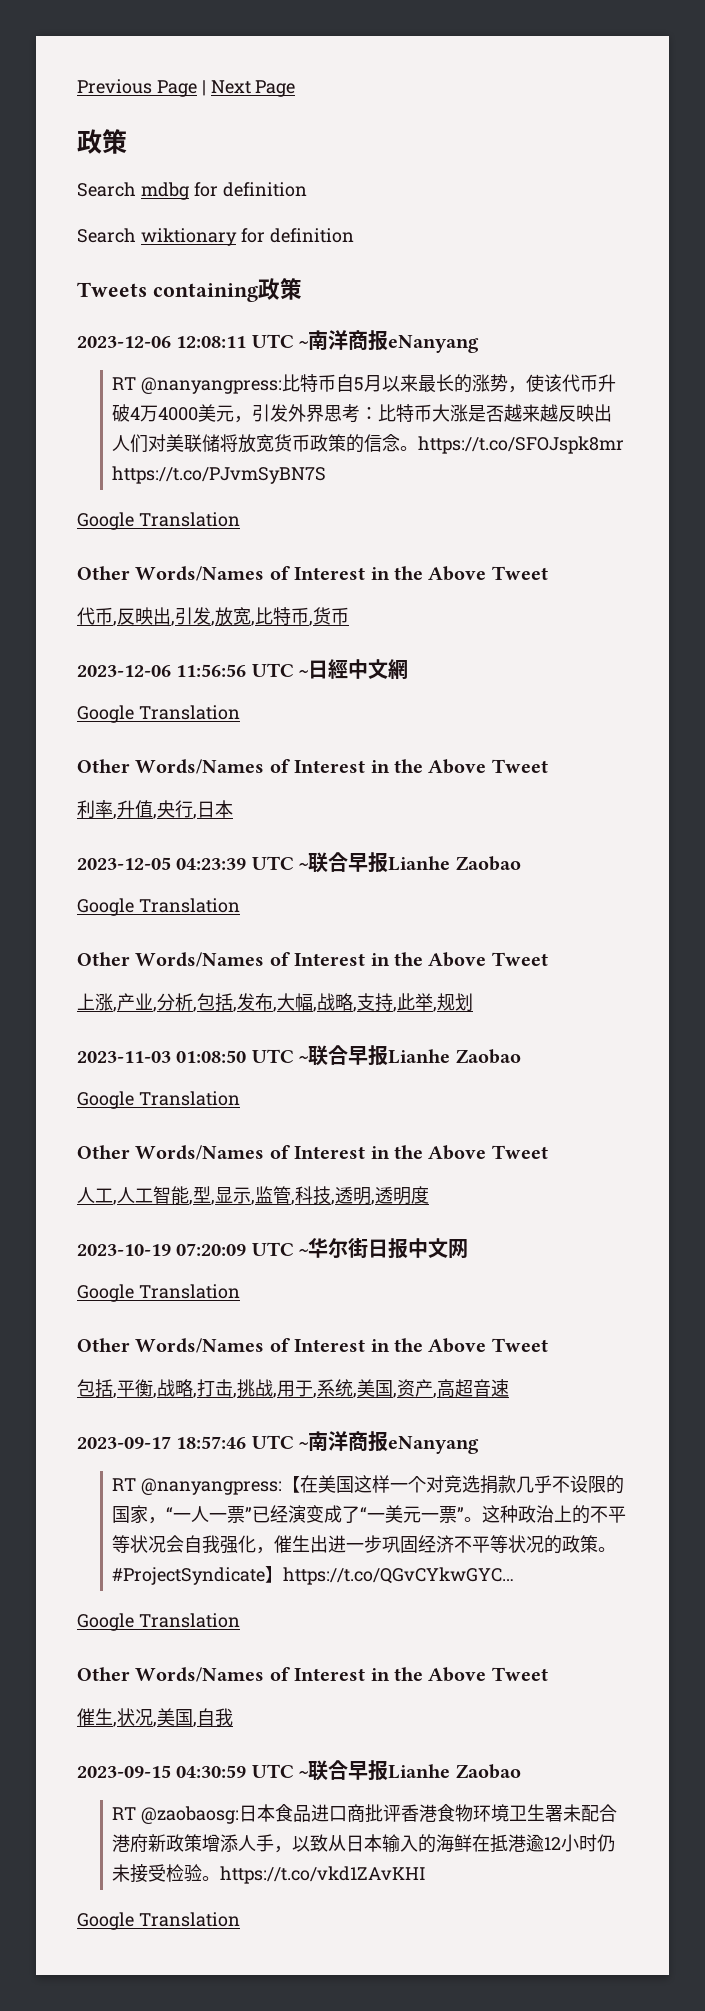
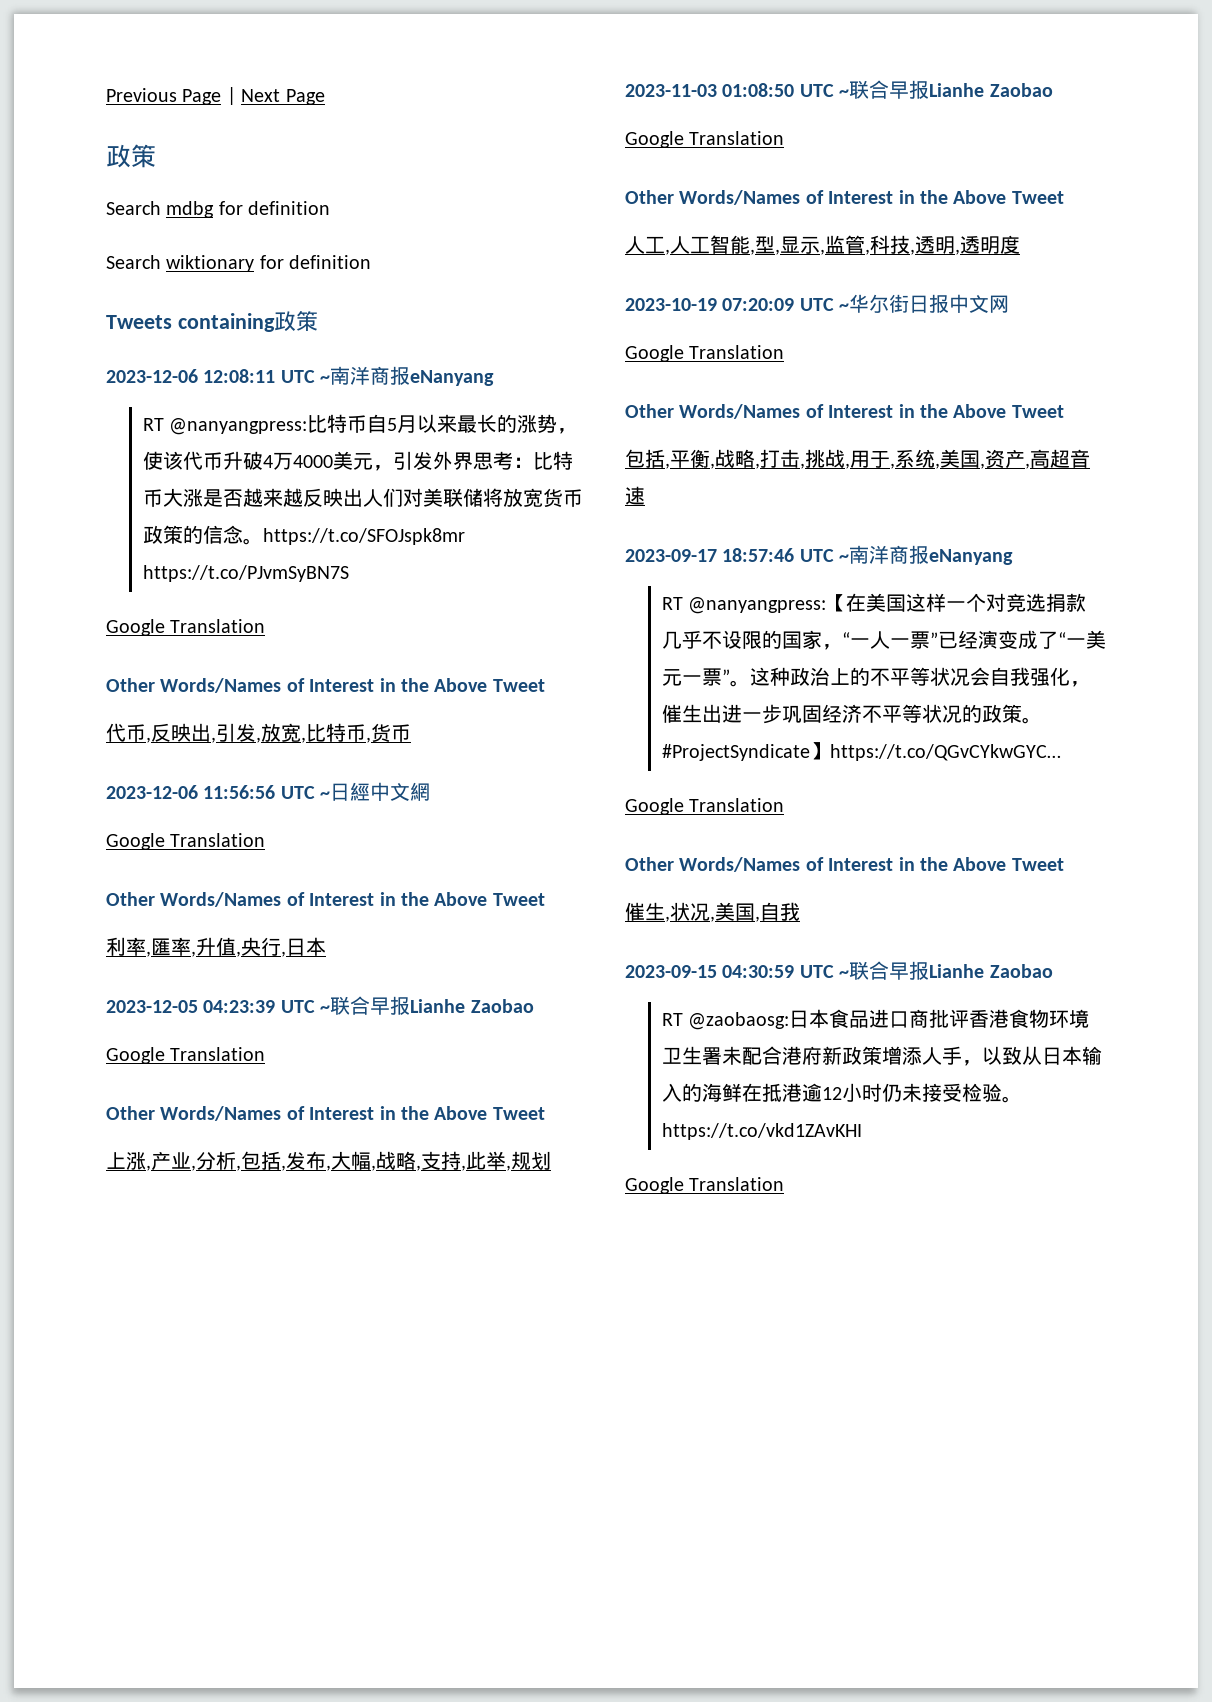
(117, 816) none -> [151,937,196,957] 匯率,

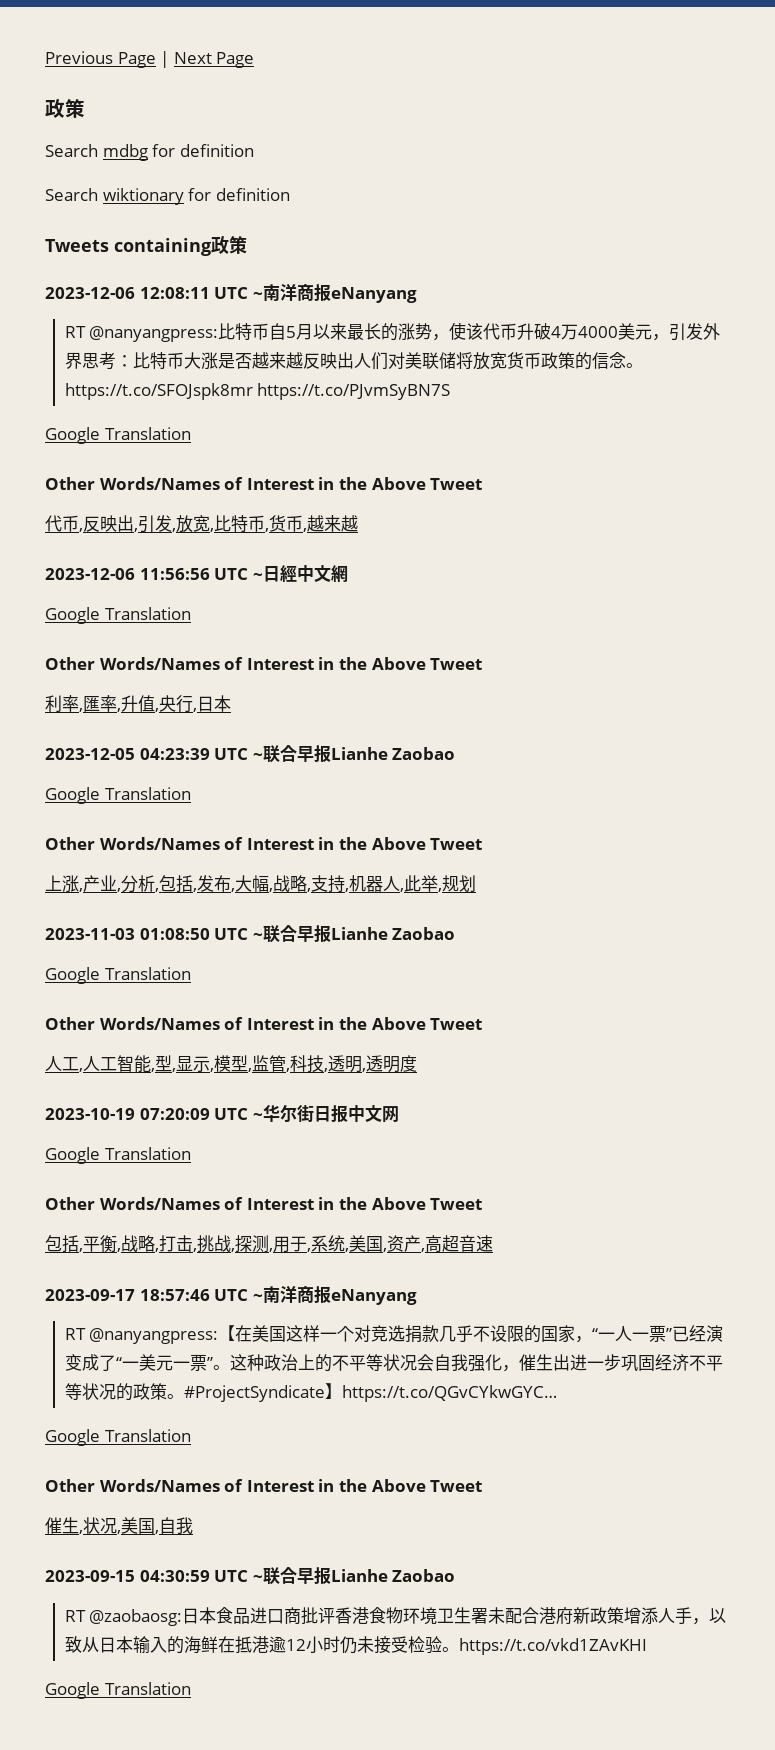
(411, 733) none -> [303,515,358,532] ,越来越
(466, 1168) none -> [349,875,404,892] 机器人,
(825, 252) none -> [214,1055,252,1072] 模型,
(850, 466) none -> [235,1235,273,1253] 探测,

